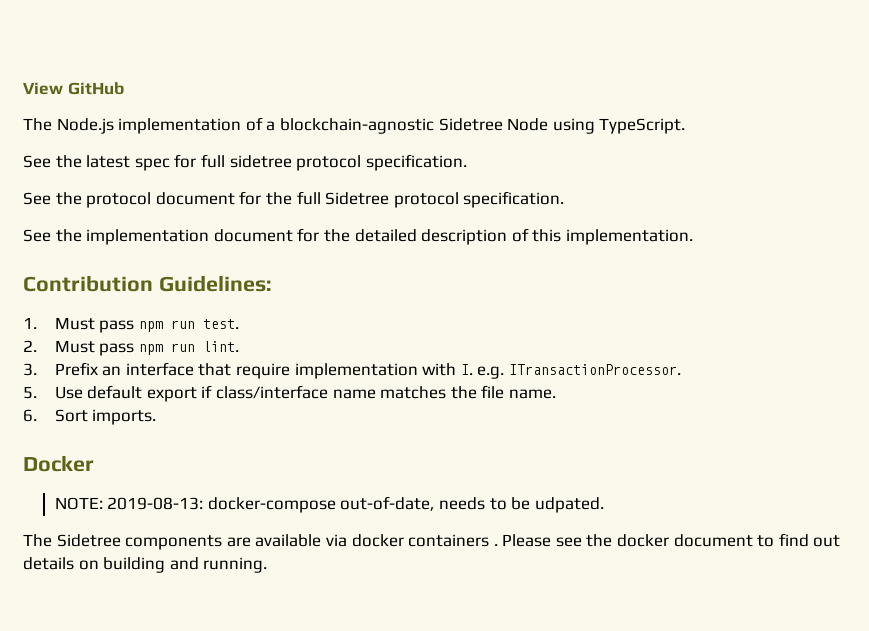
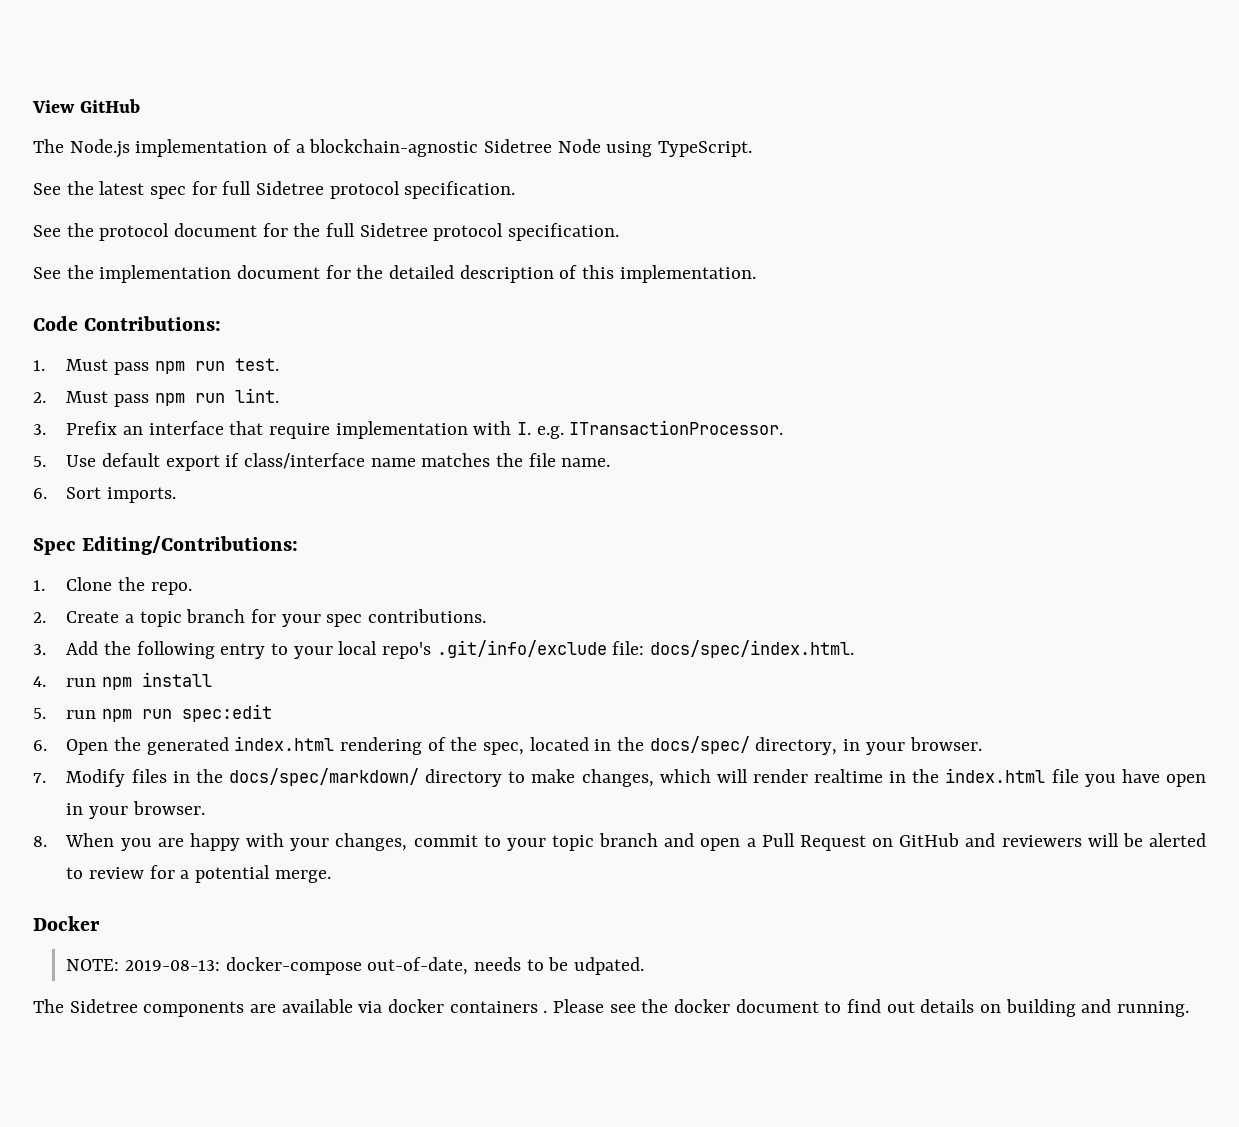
[229,155,292,168] sidetree -> [256,181,325,195] Sidetree
[23,275,272,292] Contribution Guidelines: -> [33,316,222,331] Code Contributions:
(157, 417) none -> [33,536,299,555] [33,577,192,595] [33,609,487,627] [33,640,855,659] [33,672,213,690] [33,704,273,722] [33,736,982,755] [33,768,1206,787] [66,801,205,819] [33,833,1206,851] [66,865,331,883] // Spec Editing/Contributions: // 1. Clone the repo. // 2. Create a topic branch for your spec contributions. // 3. Add the following entry to your local repo's .git/info/exclude file: docs/spec/index.html. // 4. run npm install // 5. run npm run spec:edit // 6. Open the generated index.html rendering of the spec, located in the docs/spec/ directory, in your browser. // 7. Modify files in the docs/spec/markdown/ directory to make changes, which will render realtime in the index.html file you have open in your browser. // 8. When you are happy with your changes, commit to your topic branch and open a Pull Request on GitHub and reviewers will be alerted to review for a potential merge.

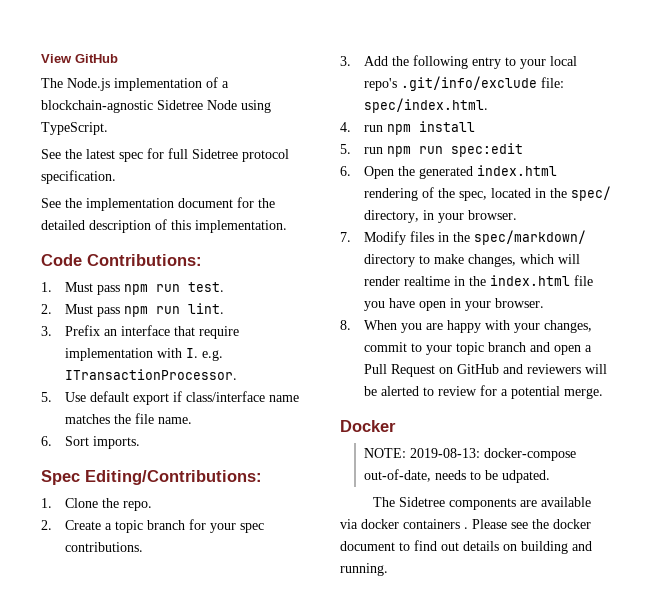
[33,223,620,241] // See the protocol document for the full Sidetree protocol specification. -> (116, 177) none
[650,640,855,658] docs/spec/index.html. -> [364,98,489,113] spec/index.html.
[649,736,750,754] docs/spec/ -> [571,186,612,201] spec/
[228,768,419,786] docs/spec/markdown/ -> [474,230,587,245] spec/markdown/

